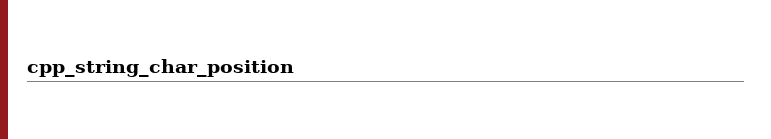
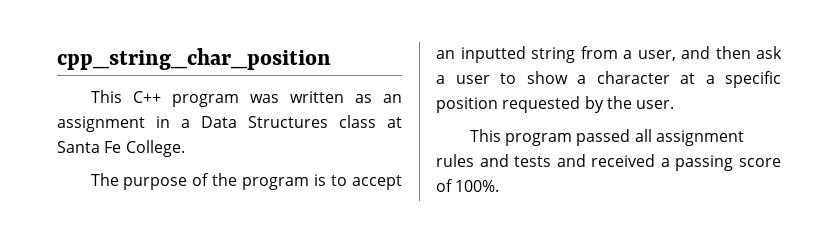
(294, 68) none -> [90,90,402,107] [57,115,402,132] [57,140,185,157] [90,173,402,190] [436,46,782,63] [436,71,781,88] [436,96,675,113] [469,129,744,146] [436,154,781,171] [436,179,500,192] // This C++ program was written as an assignment in a Data Structures class at Santa Fe College. // The purpose of the program is to accept an inputted string from a user, and then ask a user to show a character at a specific position requested by the user. // This program passed all assignment rules and tests and received a passing score of 100%.

